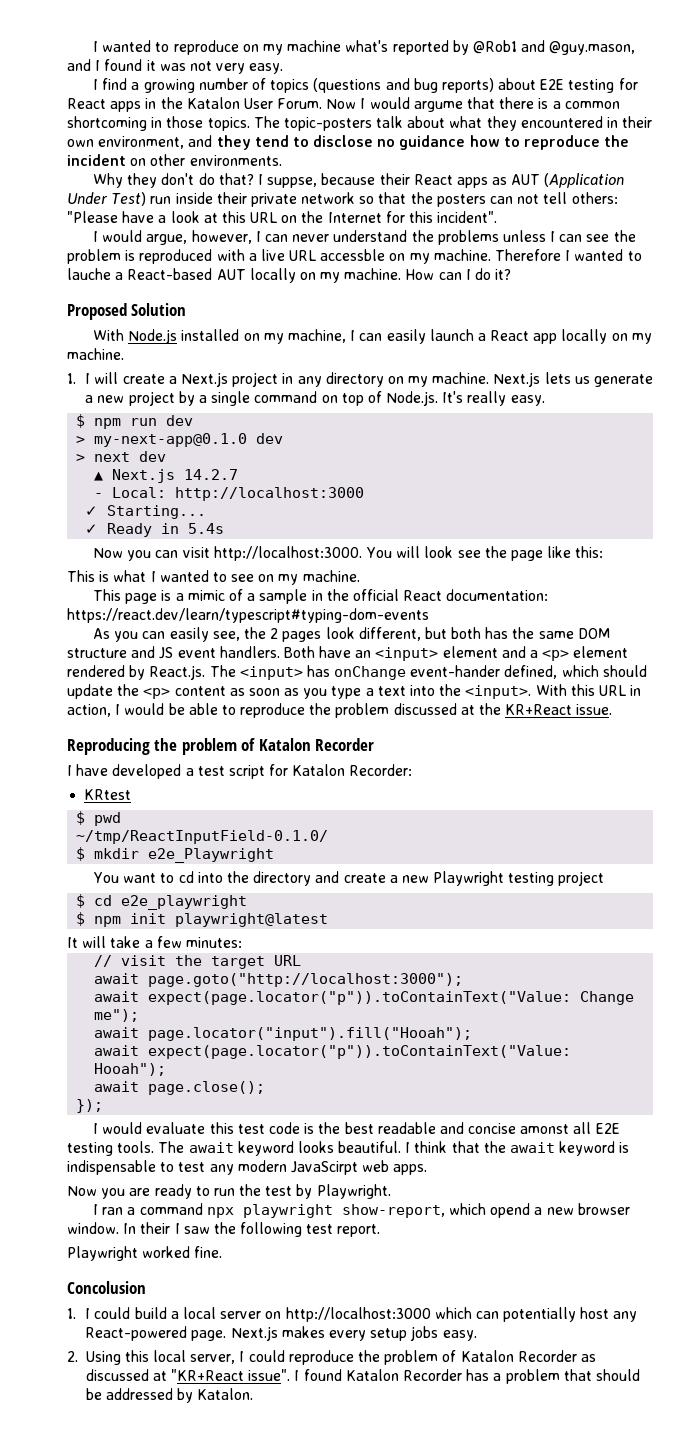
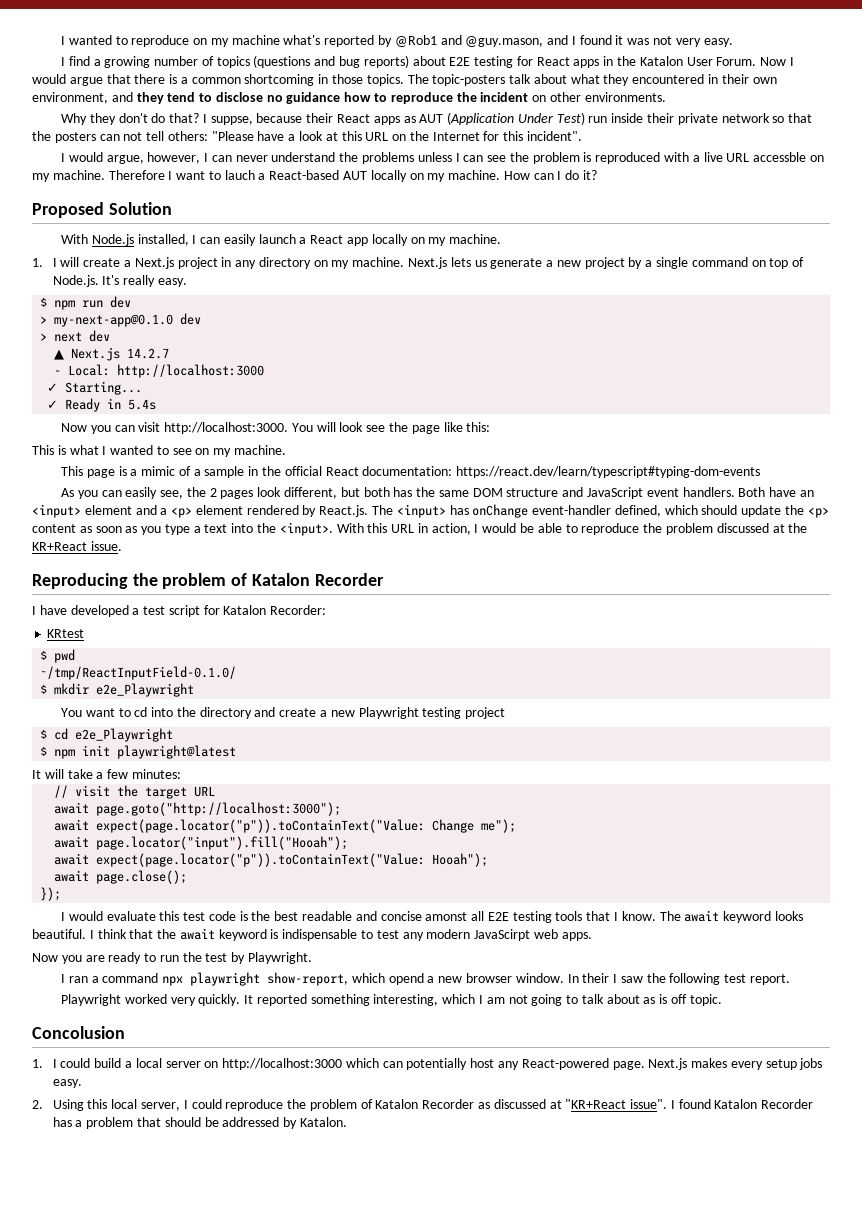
[413,101,463,112] argume -> [69,77,103,86] argue
[574,249,642,261] [67,268,111,280] wanted to lauche -> [176,170,255,180] want to lauch
[181,329,347,344] installed on my machine, -> [137,234,189,246] installed,
[159,647,174,659] JS -> [587,487,644,499] JavaScript
[410,665,501,677] event-hander -> [532,505,612,515] event-handler
[121,895,248,910] e2e_playwright -> [75,728,174,742] e2e_Playwright
[117,1141,155,1153] tools. -> [555,911,656,921] tools that I know.
[194,1246,223,1258] fine. -> [170,994,722,1006] very quickly. It reported something interesting, which I am not going to talk about as is off topic.

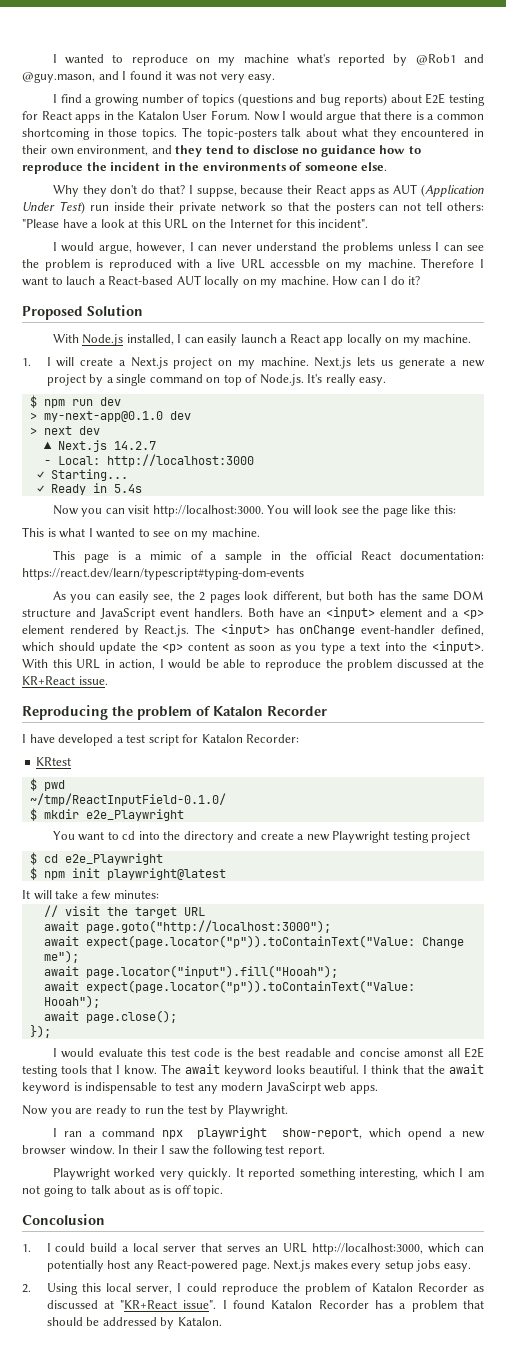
[532,92,666,102] on other environments. -> [163,162,388,171] in the environments of someone else.
[221,257,311,269] in any directory -> (213, 363) none
[204,1058,343,1070] on http://localhost:3000 -> [201,1243,424,1255] that serves an URL http://localhost:3000,

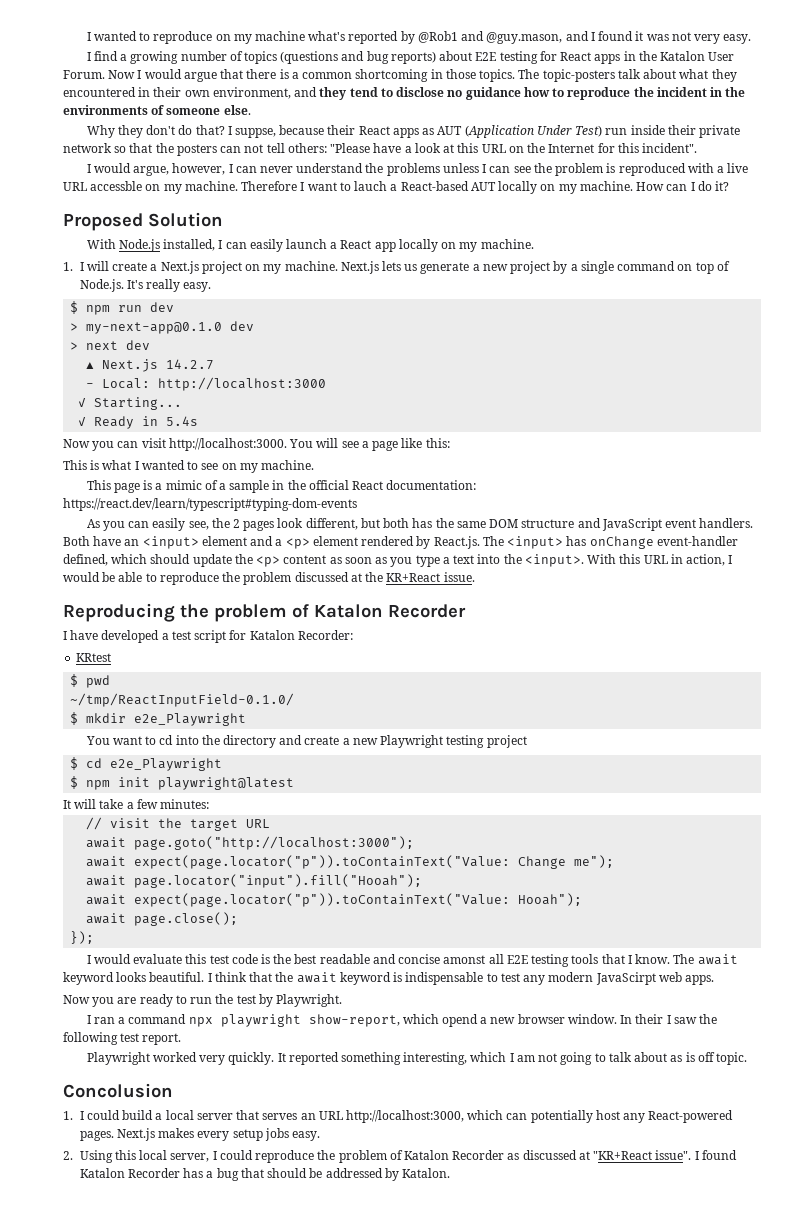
[314,505,380,514] look see the -> [341,441,369,448] see a
[241,1262,270,1272] page. -> [79,1131,114,1141] pages.
[411,1300,457,1312] problem -> [216,1168,239,1181] bug

